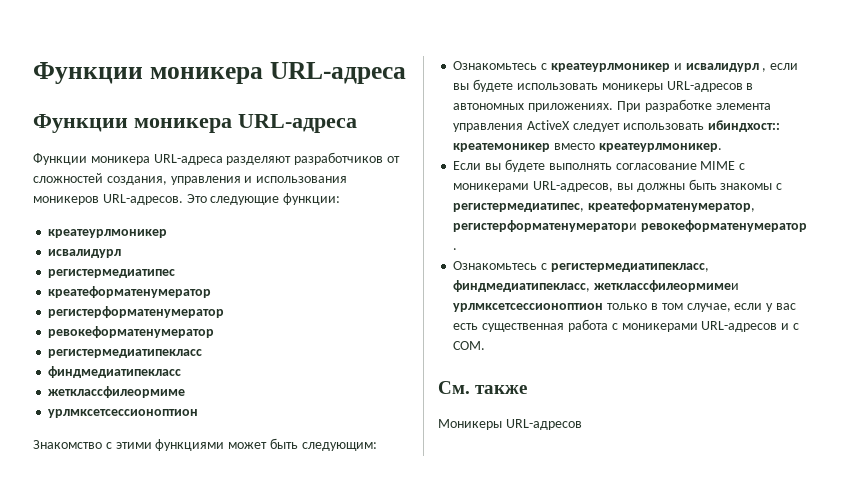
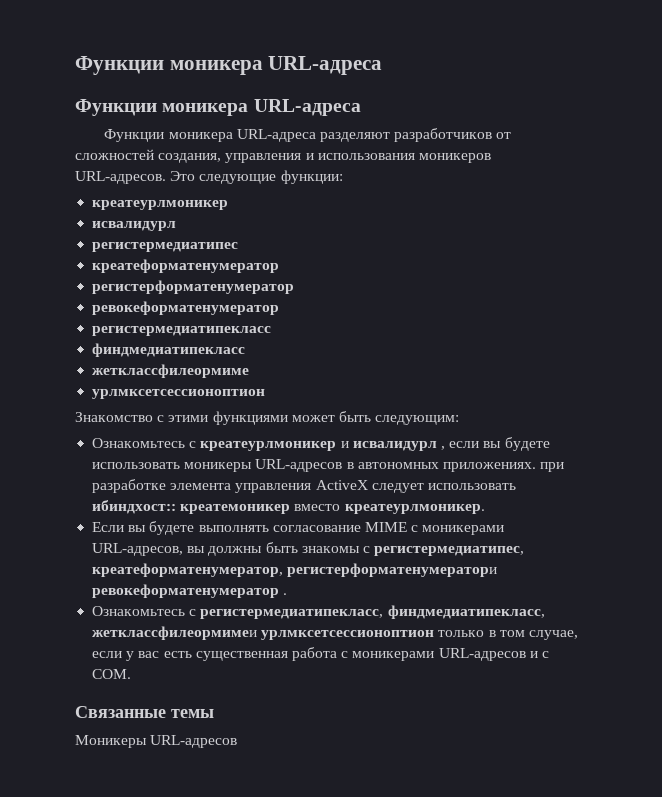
[616,101,641,112] При -> [540,462,565,472] при
[438,381,528,394] См. также -> [75,706,214,718] Связанные темы

